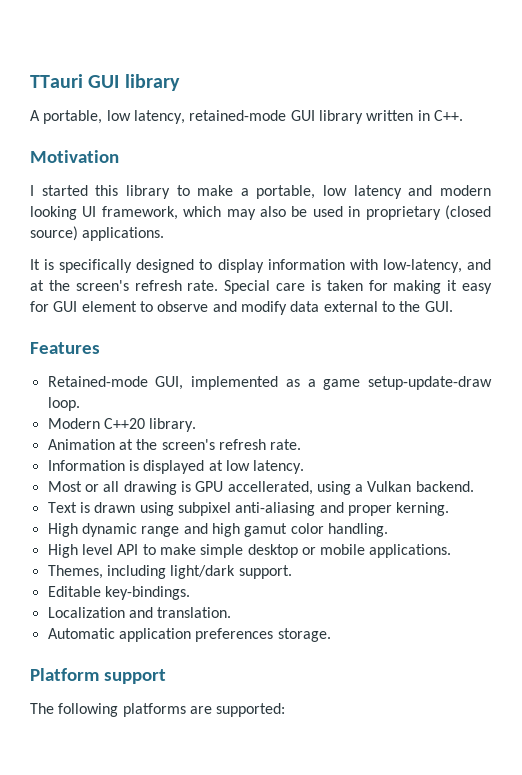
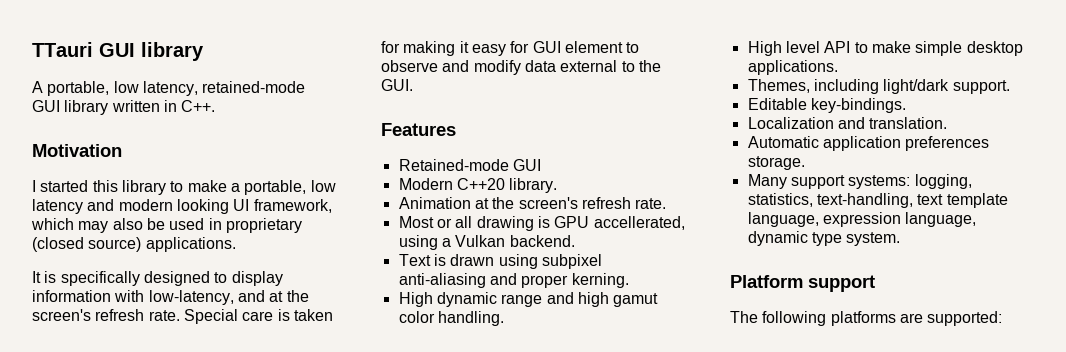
[155,376,493,390] [47,397,80,411] GUI, implemented as a game setup-update-draw loop. -> [512,159,541,171] GUI
[47,460,305,474] // Information is displayed at low latency. -> (667, 203) none
[301,544,366,555] or mobile -> (1023, 48) none
(331, 635) none -> [747,174,972,189] [747,193,1008,208] [747,212,977,227] [747,231,901,246] // Many support systems: logging, statistics, text-handling, text template language, expression language, dynamic type system.

